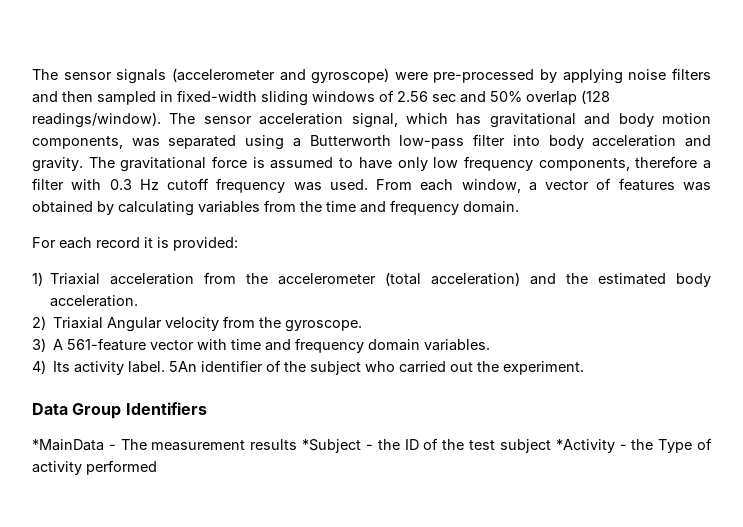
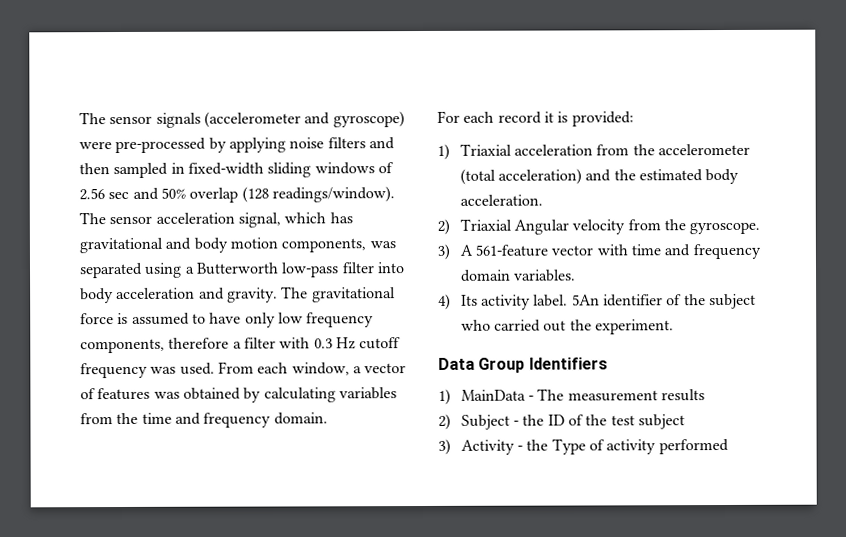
[32,439,104,451] *MainData -> [438,388,526,405] 1) MainData
[302,439,362,453] *Subject -> [438,413,510,430] // 2) Subject
[555,439,615,453] *Activity -> [438,438,515,455] // 3) Activity

